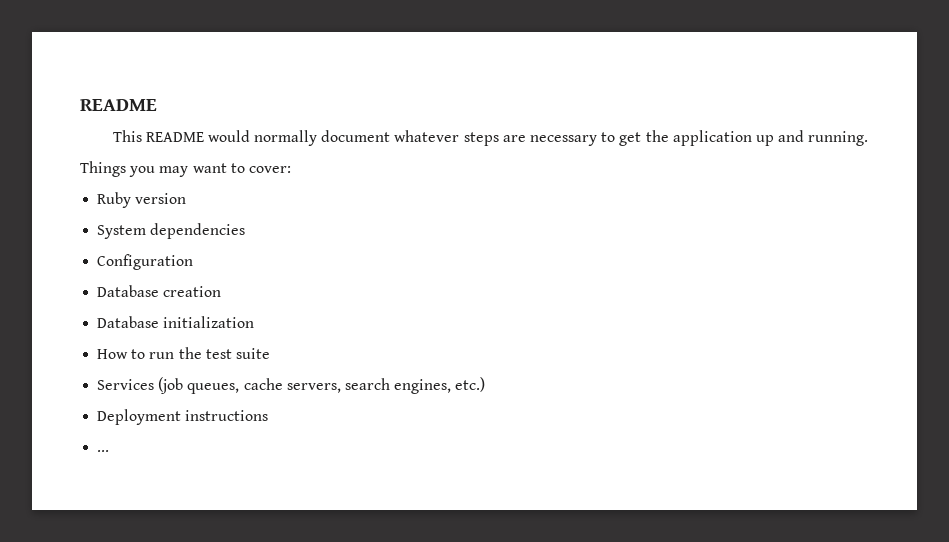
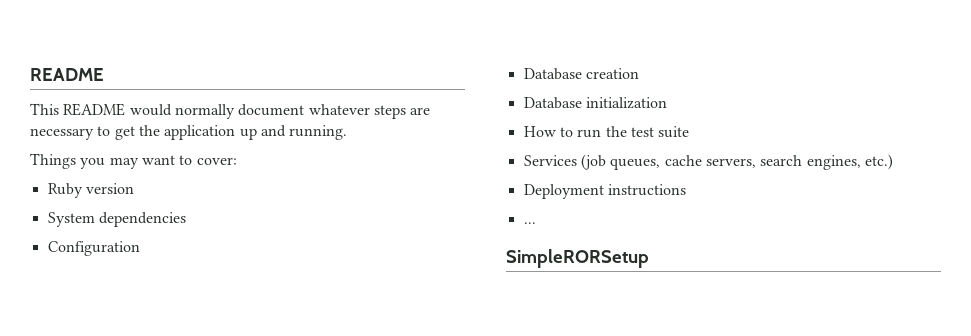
(110, 451) none -> [506,249,649,268] // SimpleRORSetup

